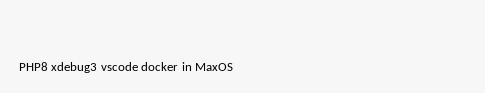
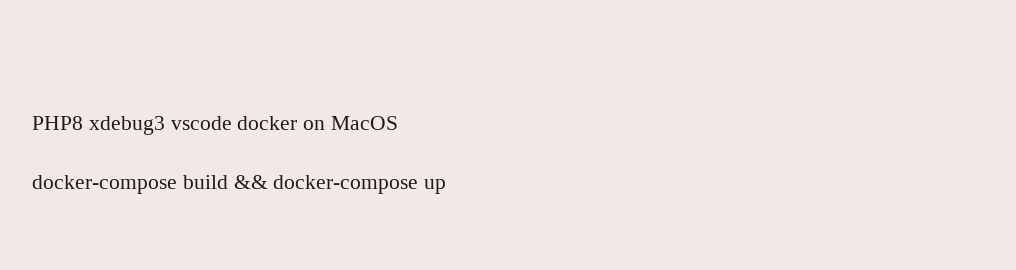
[181,62,233,71] in MaxOS -> [303,116,399,130] [32,175,447,194] on MacOS // docker-compose build && docker-compose up

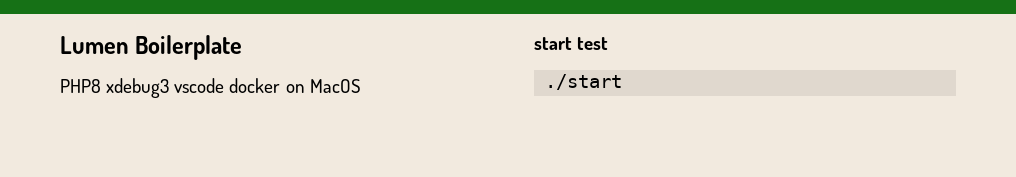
(32, 123) none -> [60,35,243,60] Lumen Boilerplate //
[32,175,447,194] docker-compose build && docker-compose up -> [534,37,609,50] [545,74,623,90] start test // ./start

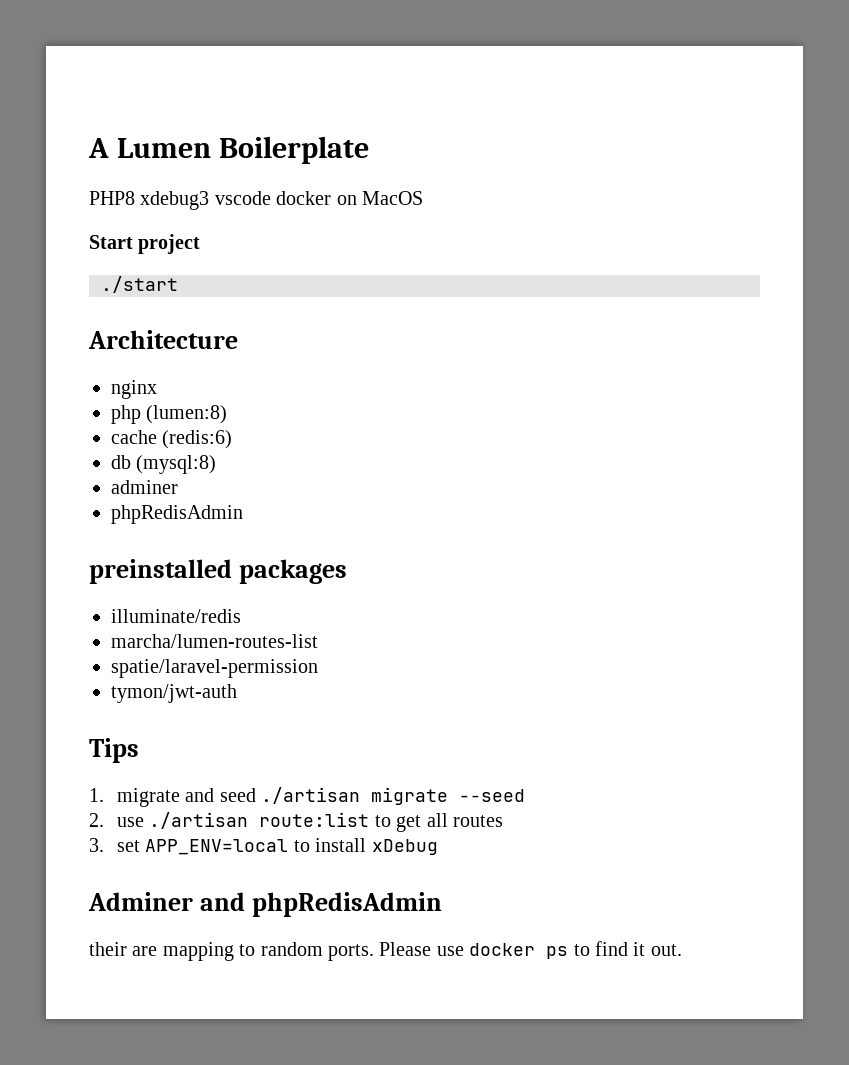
(60, 45) none -> [88,138,109,158] A
[534,37,609,50] start test -> [89,234,201,254] Start project
(623, 82) none -> [88,330,238,349] [111,380,157,399] [111,405,228,424] [111,430,233,449] [111,455,217,474] [111,480,178,494] [111,505,243,524] [89,559,347,584] [111,609,241,623] [111,634,318,648] [111,659,318,678] [111,684,237,703] [89,738,139,763] [89,787,526,807] [89,812,503,832] [89,838,438,855] [88,892,442,917] [89,941,682,961] // Architecture // nginx // php (lumen:8) // cache (redis:6) // db (mysql:8) // adminer // phpRedisAdmin // preinstalled packages // illuminate/redis // marcha/lumen-routes-list // spatie/laravel-permission // tymon/jwt-auth // Tips // 1. migrate and seed ./artisan migrate --seed // 2. use ./artisan route:list to get all routes // 3. set APP_ENV=local to install xDebug // Adminer and phpRedisAdmin // their are mapping to random ports. Please use docker ps to find it out.

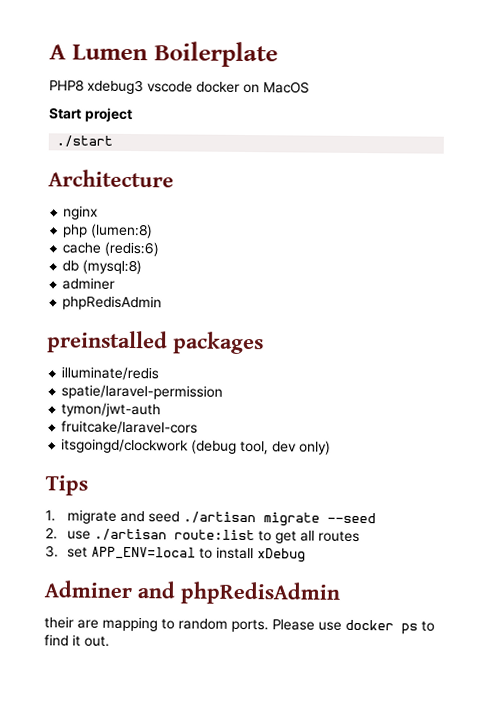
[111,634,318,648] // marcha/lumen-routes-list -> (160, 373) none
(237, 693) none -> [61,420,199,435] [61,438,332,455] // fruitcake/laravel-cors // itsgoingd/clockwork (debug tool, dev only)

